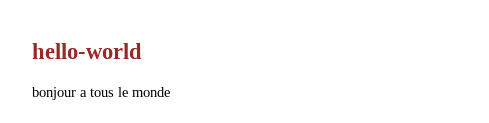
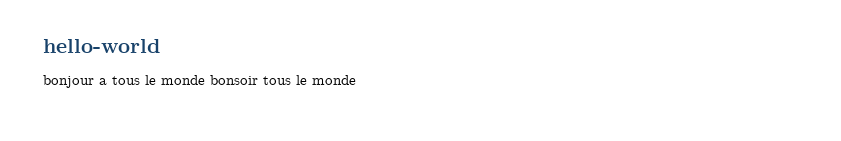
(170, 92) none -> [210,75,356,85] bonsoir tous le monde

